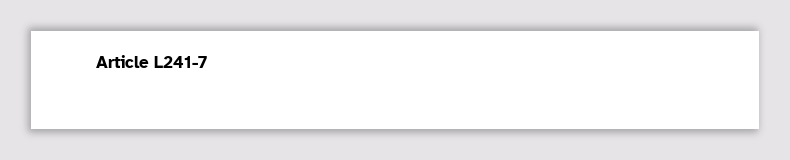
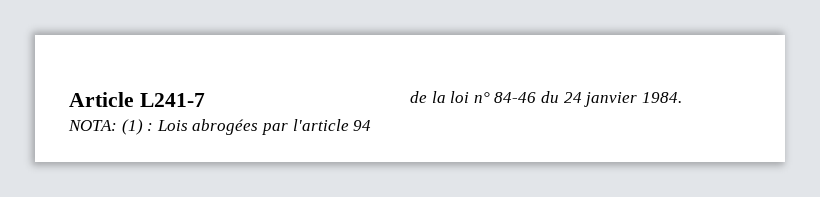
(207, 62) none -> [68,119,372,135] [410,91,682,107] // NOTA: (1) : Lois abrogées par l'article 94 de la loi n° 84-46 du 24 janvier 1984.

